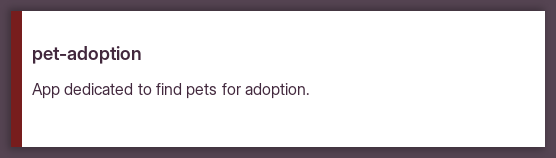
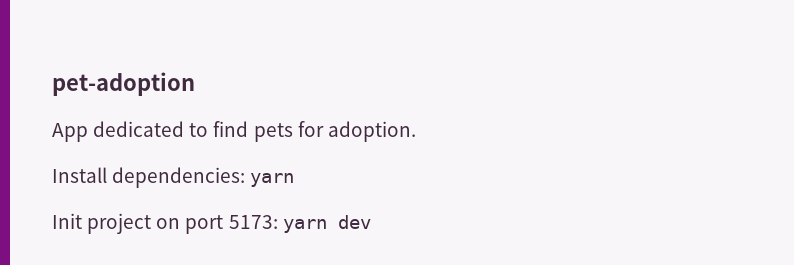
(310, 91) none -> [52,167,295,188] [52,213,371,234] // Install dependencies: yarn // Init project on port 5173: yarn dev

